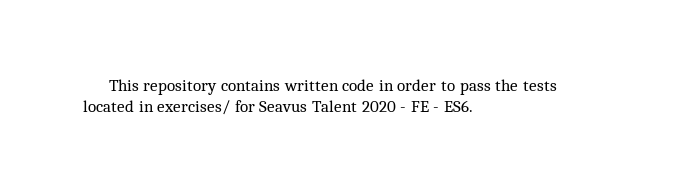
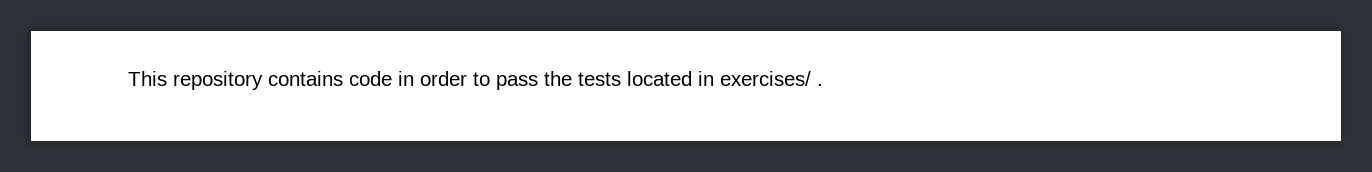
[283,80,339,91] written -> (343, 78) none
[234,100,473,112] for Seavus Talent 2020 - FE - ES6. -> [817,83,823,86] .

